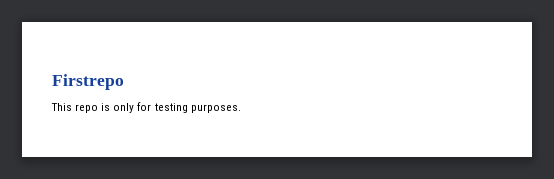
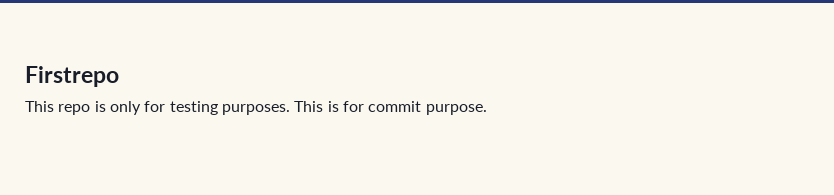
(241, 108) none -> [294,101,487,115] This is for commit purpose.

